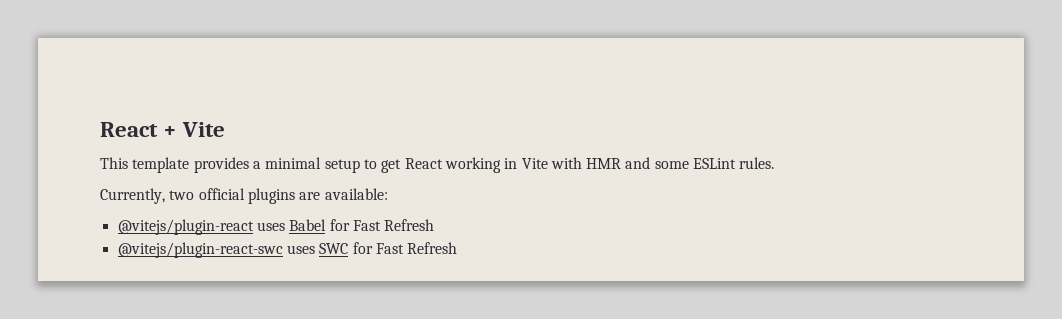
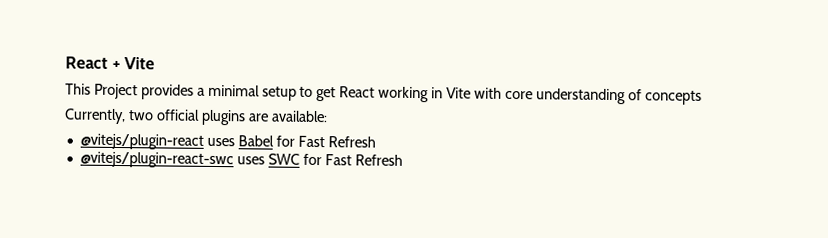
[132,157,190,173] template -> [93,83,138,100] Project
[586,157,775,169] HMR and some ESLint rules. -> [504,88,702,105] core understanding of concepts

